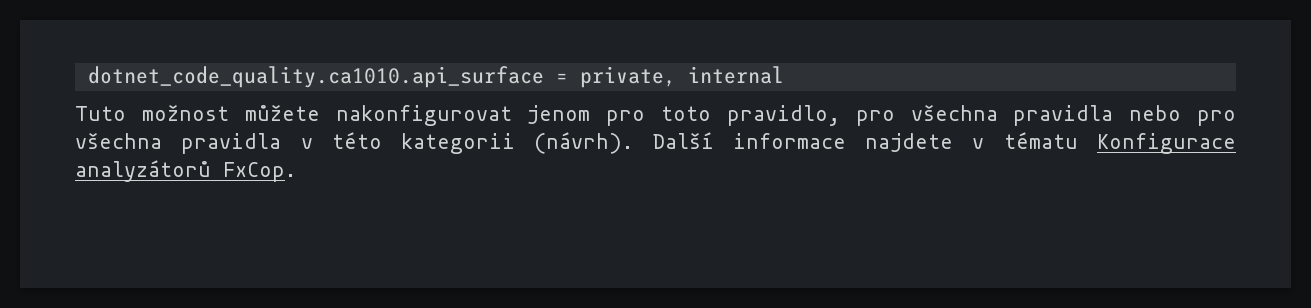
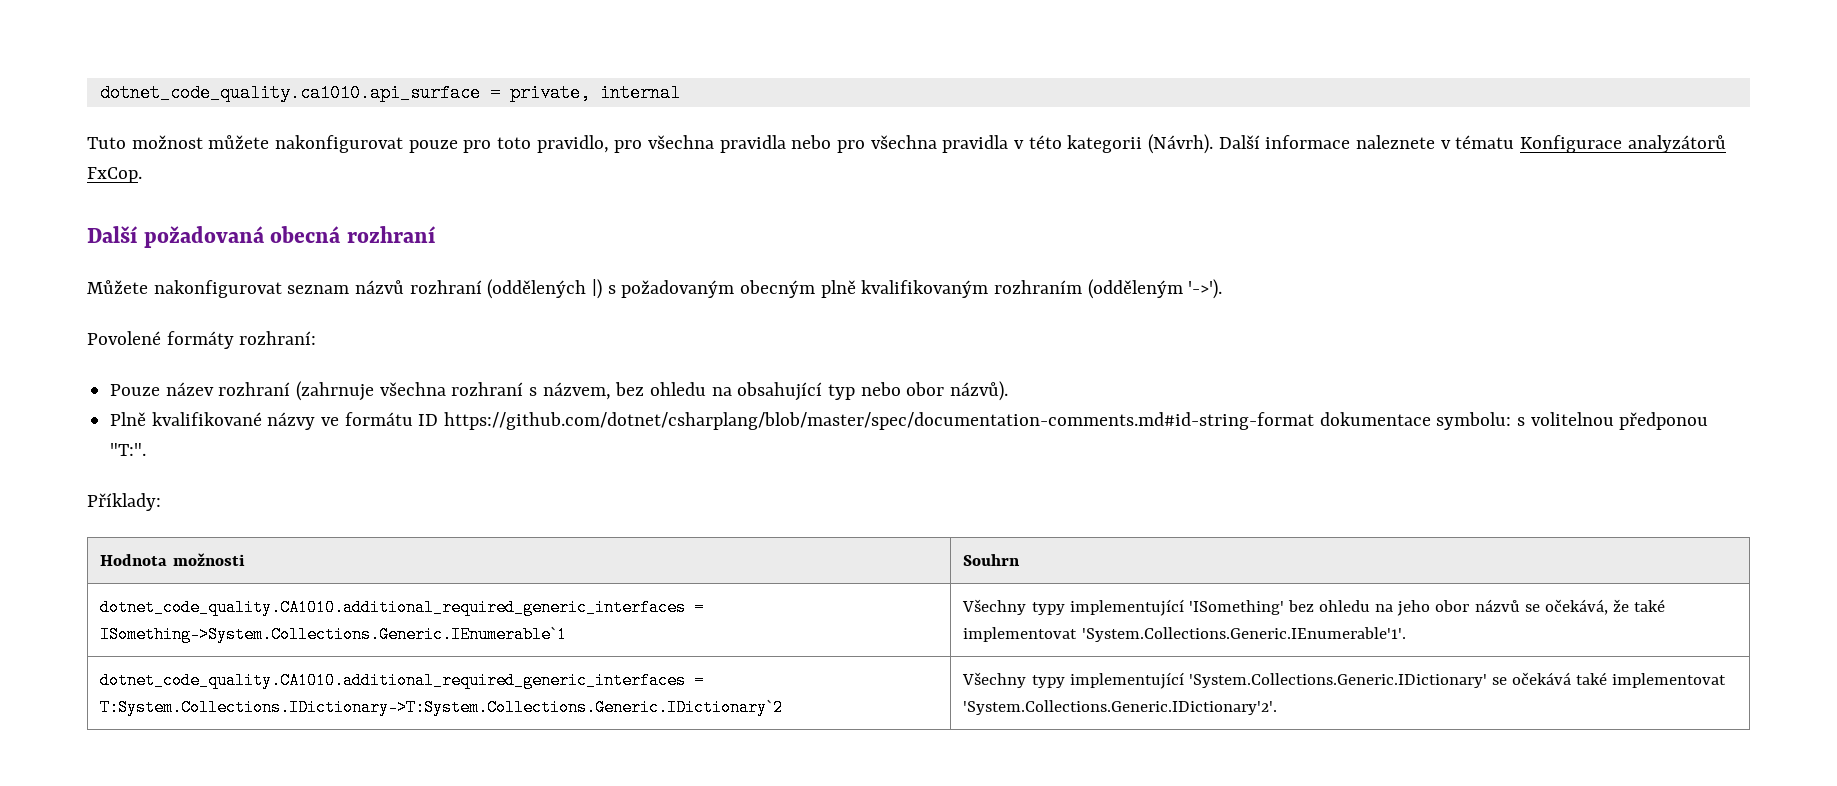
[527,105,591,124] jenom -> [408,140,458,153] pouze
[534,132,634,154] (návrh). -> [1148,134,1214,154] (Návrh).
[865,133,954,152] najdete -> [1356,135,1436,149] naleznete
(296, 172) none -> [87,226,436,248] [87,279,1223,299] [87,331,317,349] [110,381,1009,401] [110,412,1709,430] [110,443,147,456] [87,493,161,511] [100,553,245,566] [963,554,1021,566] [100,599,705,616] [100,626,568,643] [962,599,1666,616] [963,627,1406,642] [100,672,705,689] [100,699,784,716] [962,672,1727,689] [963,700,1278,715] // Další požadovaná obecná rozhraní // Můžete nakonfigurovat seznam názvů rozhraní (oddělených |) s požadovaným obecným plně kvalifikovaným rozhraním (odděleným '->'). // Povolené formáty rozhraní: // Pouze název rozhraní (zahrnuje všechna rozhraní s názvem, bez ohledu na obsahující typ nebo obor názvů). // Plně kvalifikované názvy ve formátu ID https://github.com/dotnet/csharplang/blob/master/spec/documentation-comments.md#id-string-format dokumentace symbolu: s volitelnou předponou "T:". // Příklady: // Hodnota možnosti | Souhrn // dotnet_code_quality.CA1010.additional_required_generic_interfaces = ISomething->System.Collections.Generic.IEnumerable`1 | Všechny typy implementující 'ISomething' bez ohledu na jeho obor názvů se očekává, že také implementovat 'System.Collections.Generic.IEnumerable'1'. // dotnet_code_quality.CA1010.additional_required_generic_interfaces = T:System.Collections.IDictionary->T:System.Collections.Generic.IDictionary`2 | Všechny typy implementující 'System.Collections.Generic.IDictionary' se očekává také implementovat 'System.Collections.Generic.IDictionary'2'.

